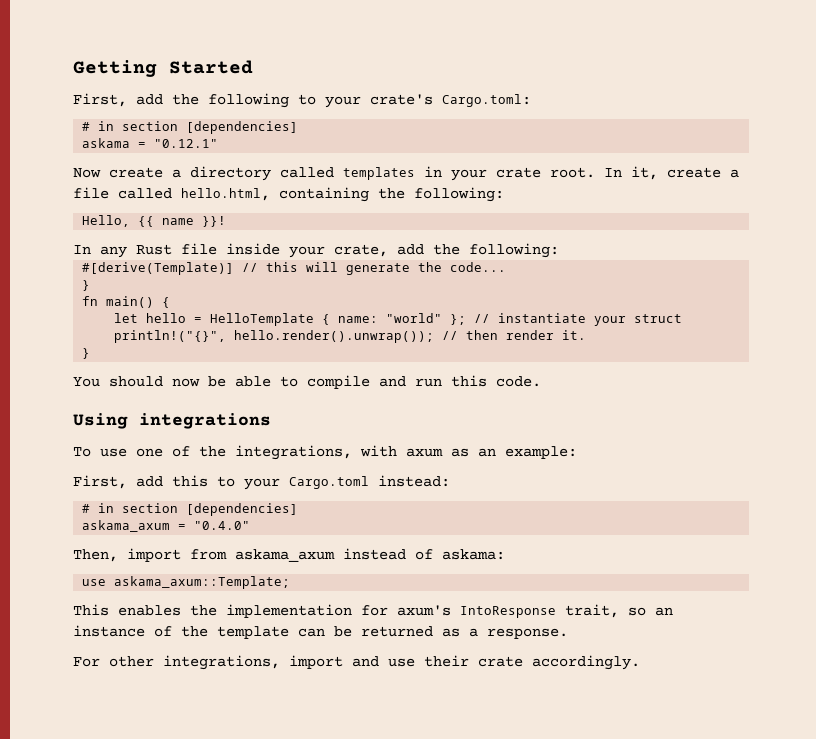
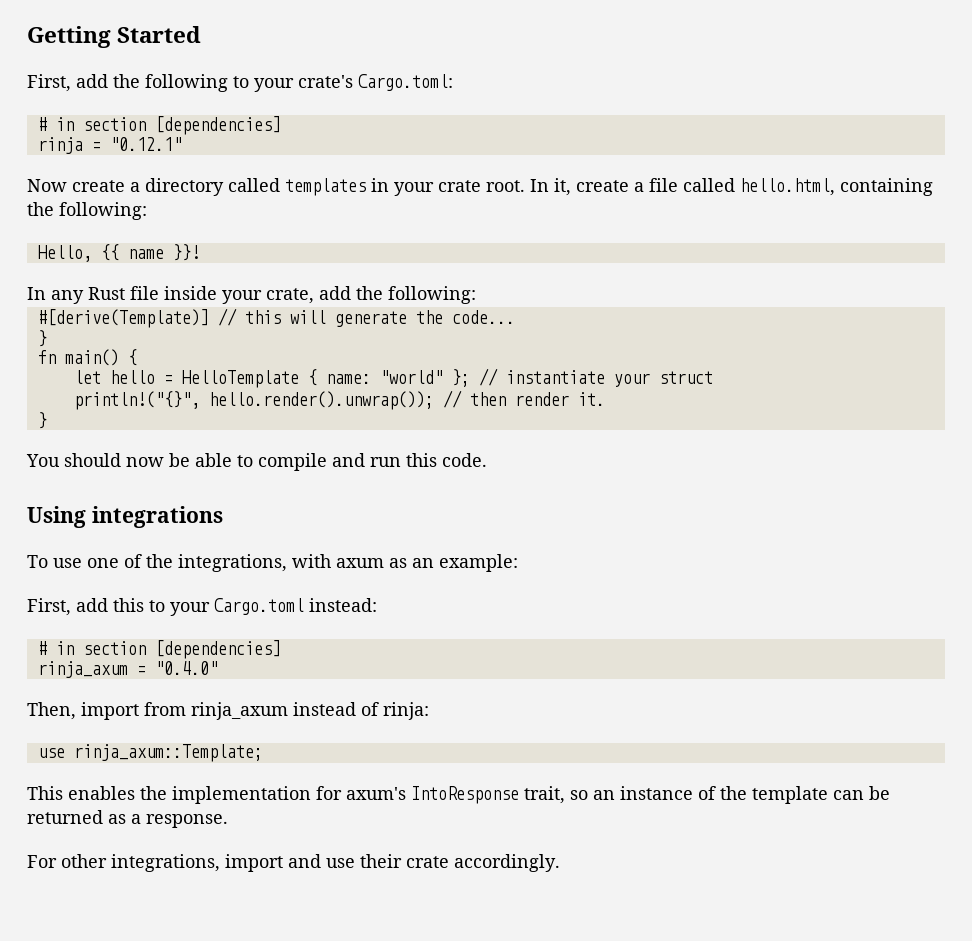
[82,138,131,148] askama -> [37,137,83,154] rinja
[82,520,171,532] askama_axum -> [37,661,128,678] rinja_axum
[235,549,335,562] askama_axum -> [191,702,288,720] rinja_axum
[442,549,505,560] [82,576,291,589] askama: // use askama_axum::Template; -> [383,702,429,720] [37,744,263,762] rinja: // use rinja_axum::Template;

